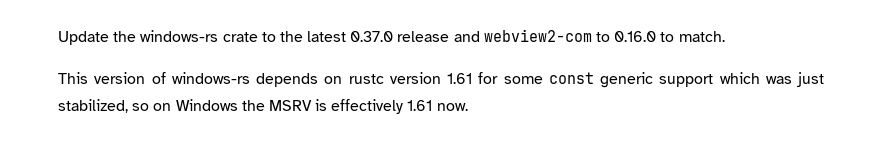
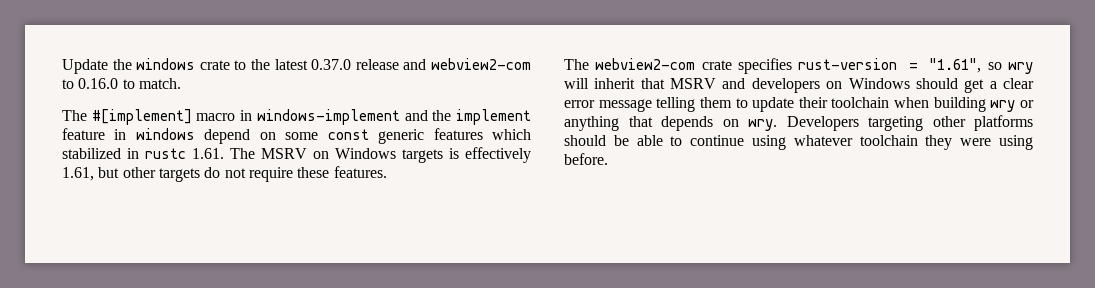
[140,30,219,42] windows-rs -> [136,58,196,70] windows
[58,72,824,88] [58,99,468,114] This version of windows-rs depends on rustc version 1.61 for some const generic support which was just stabilized, so on Windows the MSRV is effectively 1.61 now. -> [62,109,531,125] [62,128,532,144] [62,147,531,163] [62,166,387,182] [564,58,1033,74] [564,78,1034,93] [564,97,1034,112] [564,115,1033,131] [564,135,1033,150] [564,153,608,165] The #[implement] macro in windows-implement and the implement feature in windows depend on some const generic features which stabilized in rustc 1.61. The MSRV on Windows targets is effectively 1.61, but other targets do not require these features. // The webview2-com crate specifies rust-version = "1.61", so wry will inherit that MSRV and developers on Windows should get a clear error message telling them to update their toolchain when building wry or anything that depends on wry. Developers targeting other platforms should be able to continue using whatever toolchain they were using before.

